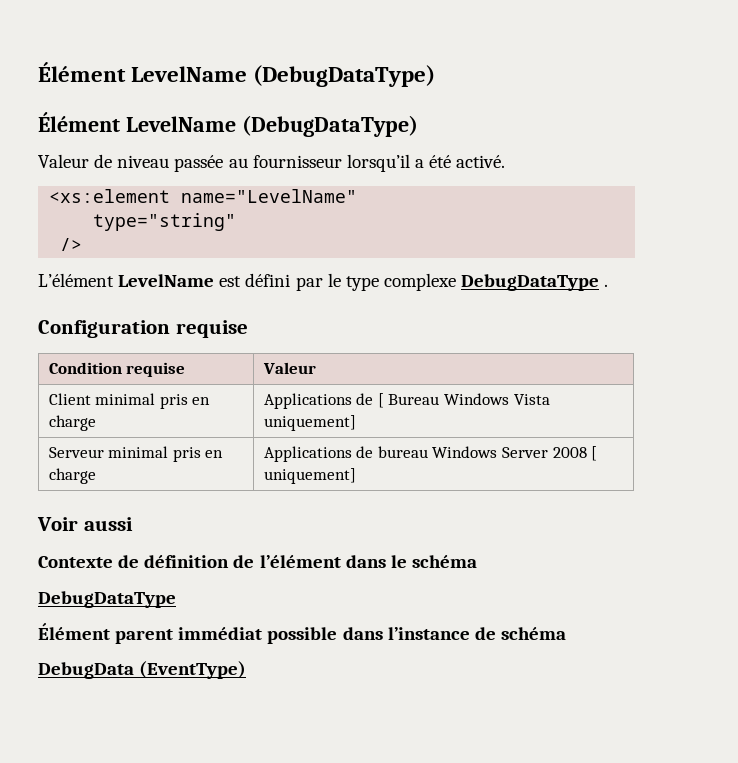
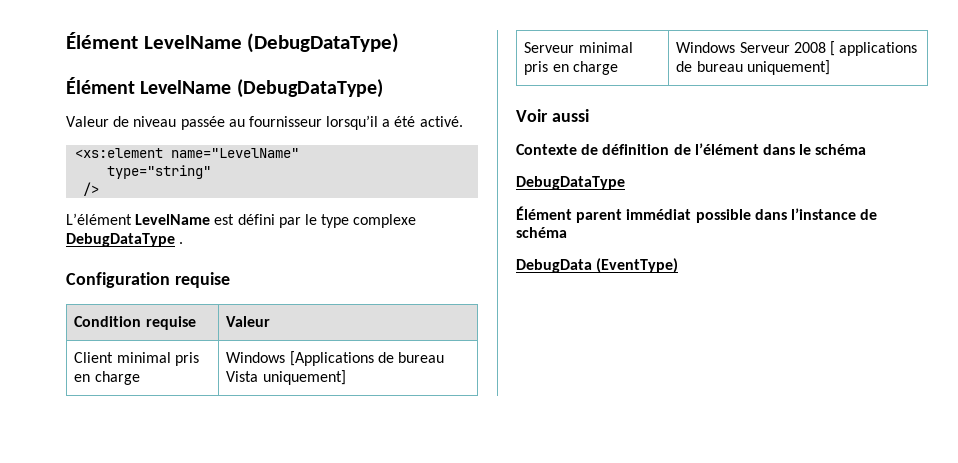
[263,393,510,409] Applications de [ Bureau Windows -> [226,351,444,366] Windows [Applications de bureau
[263,446,598,462] Applications de bureau Windows Server 2008 [ -> [676,41,918,56] [676,61,743,72] Windows Serveur 2008 [ applications de bureau

